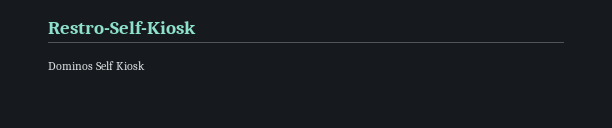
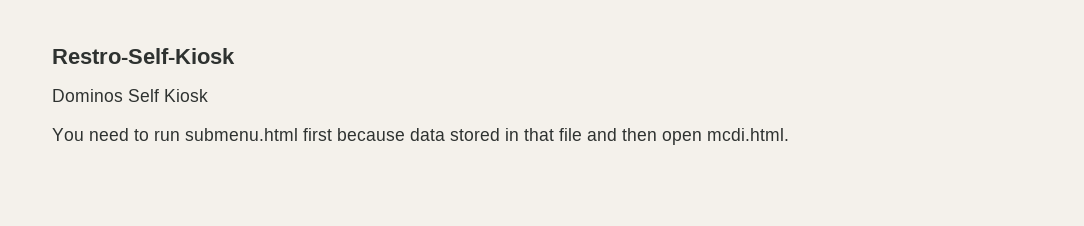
(146, 65) none -> [52,128,789,145] // You need to run submenu.html first because data stored in that file and then open mcdi.html.

